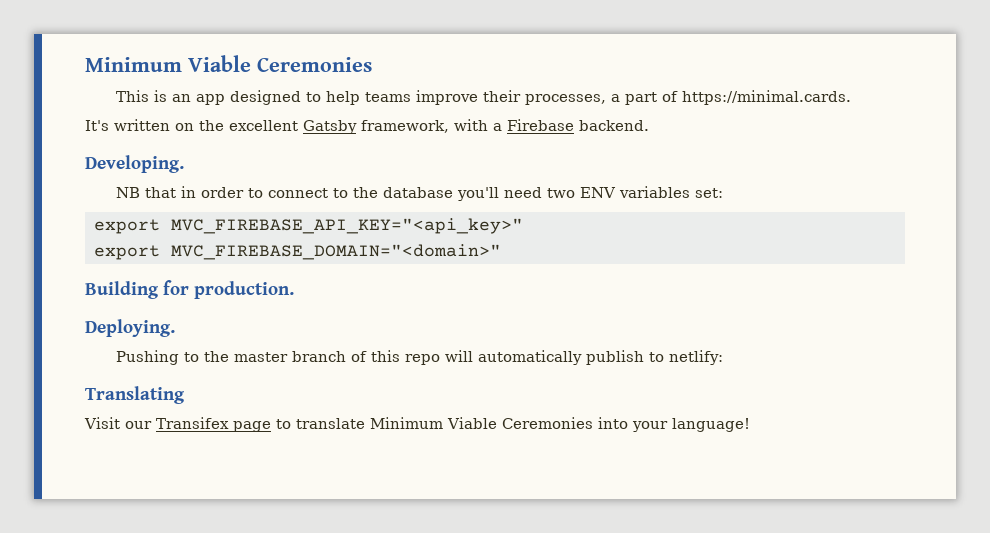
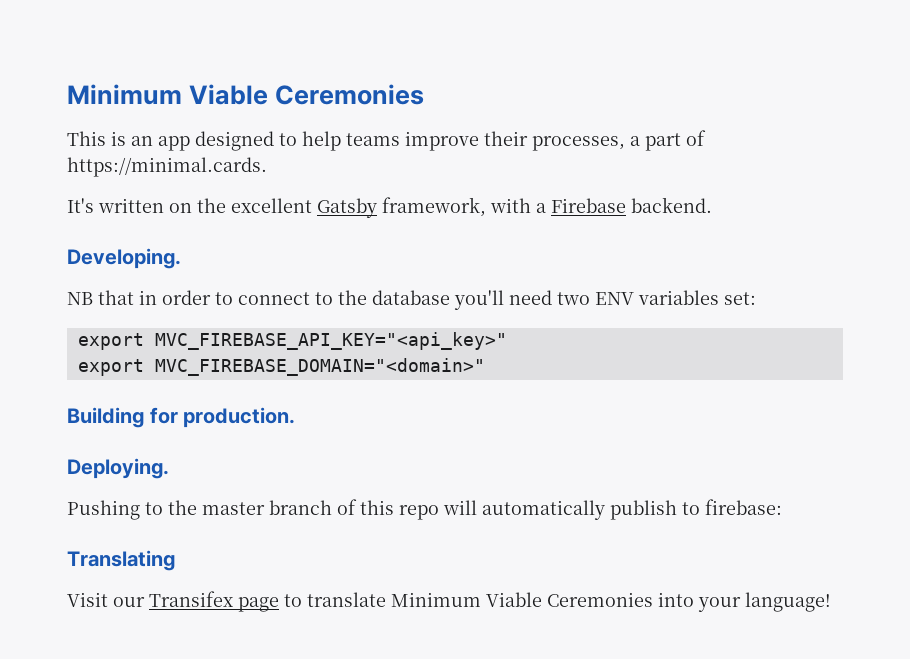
[669,350,724,365] netlify: -> [705,499,782,515] firebase:

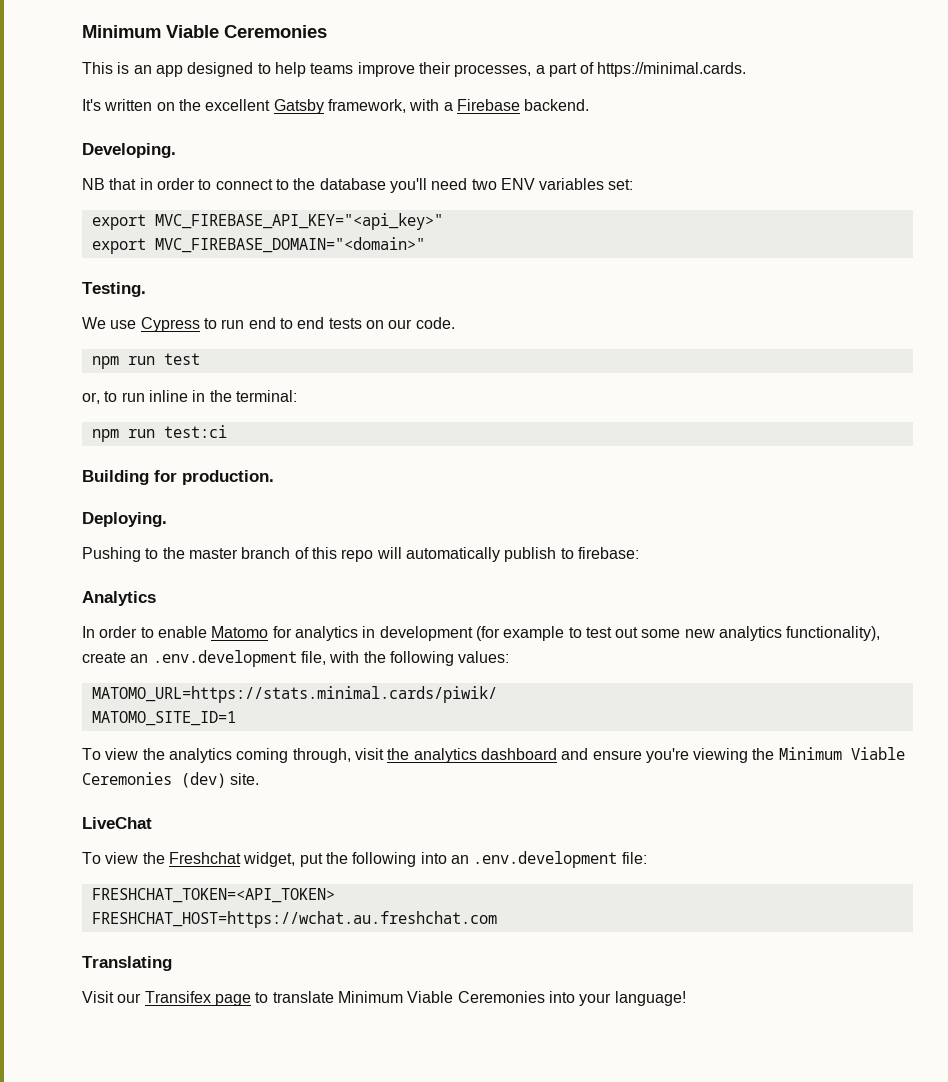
(485, 367) none -> [82,282,146,297] [82,317,455,332] [91,353,200,369] [82,390,297,404] [91,425,227,442] // Testing. // We use Cypress to run end to end tests on our code. // npm run test // or, to run inline in the terminal: // npm run test:ci
(782, 507) none -> [82,591,156,606] [82,626,881,641] [82,650,510,667] [91,686,497,703] [91,711,236,726] [82,747,905,763] [82,772,260,788] [82,817,152,829] [82,851,647,868] [91,888,335,903] [91,911,497,928] // Analytics // In order to enable Matomo for analytics in development (for example to test out some new analytics functionality), create an .env.development file, with the following values: // MATOMO_URL=https://stats.minimal.cards/piwik/ // MATOMO_SITE_ID=1 // To view the analytics coming through, visit the analytics dashboard and ensure you're viewing the Minimum Viable Ceremonies (dev) site. // LiveChat // To view the Freshchat widget, put the following into an .env.development file: // FRESHCHAT_TOKEN=<API_TOKEN> // FRESHCHAT_HOST=https://wchat.au.freshchat.com

